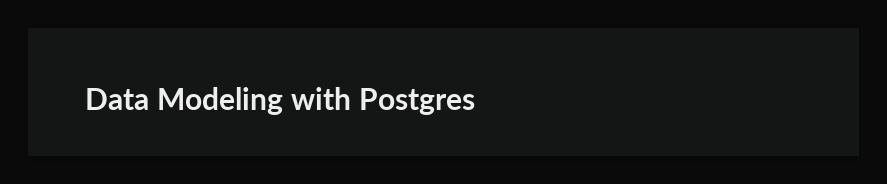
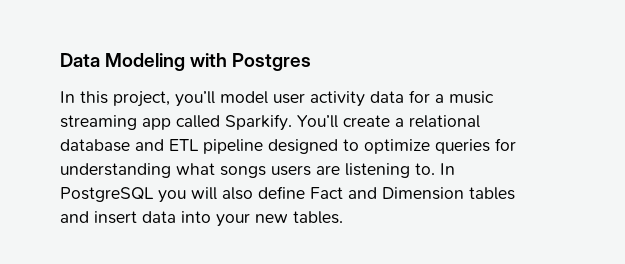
(475, 101) none -> [60,90,494,107] [60,114,480,131] [60,138,516,154] [60,163,455,178] [60,186,515,203] [60,211,343,227] // In this project, you’ll model user activity data for a music streaming app called Sparkify. You’ll create a relational database and ETL pipeline designed to optimize queries for understanding what songs users are listening to. In PostgreSQL you will also define Fact and Dimension tables and insert data into your new tables.

